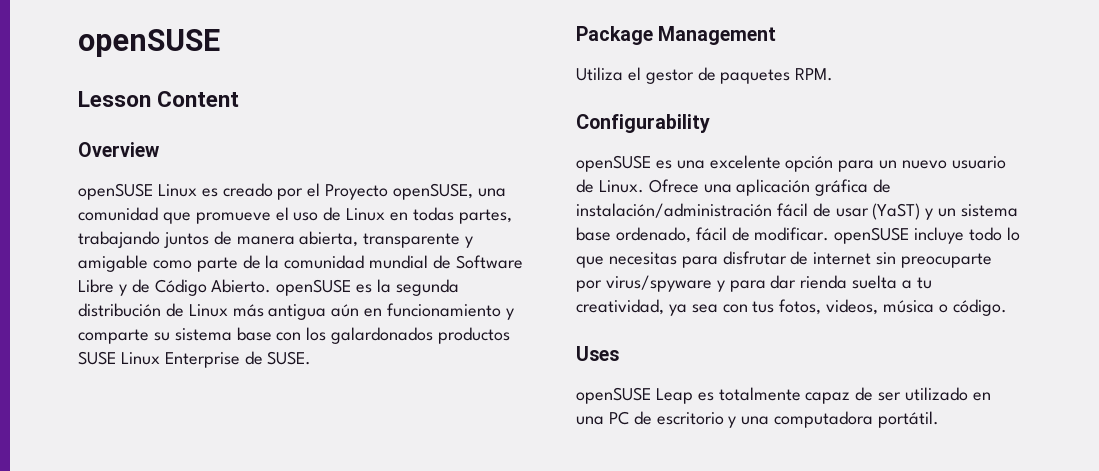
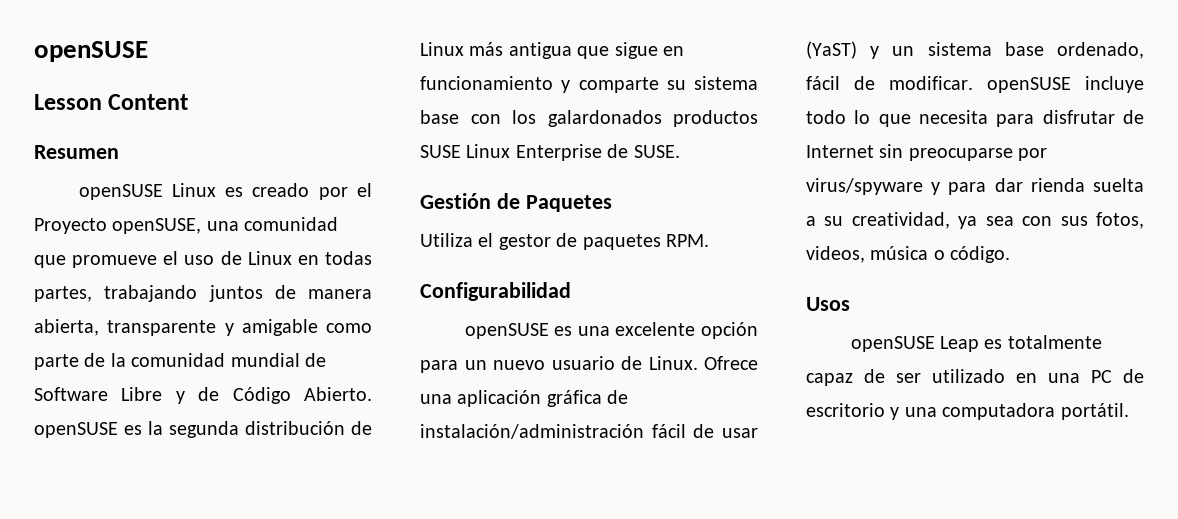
[78,142,159,157] Overview -> [34,145,119,159] Resumen
[331,304,360,317] aún -> [577,42,658,59] que sigue
[576,26,777,45] Package Management -> [420,193,612,212] Gestión de Paquetes
[576,114,710,133] Configurability -> [420,282,571,301] Configurabilidad
[608,252,677,265] necesitas -> [919,110,988,124] necesita
[813,252,993,268] internet sin preocuparte -> [806,144,1013,161] Internet sin preocuparse
[916,277,932,289] tu -> [824,216,844,226] su
[752,301,775,313] tus -> [1060,216,1088,226] sus
[576,346,619,361] Uses -> [806,297,850,311] Usos

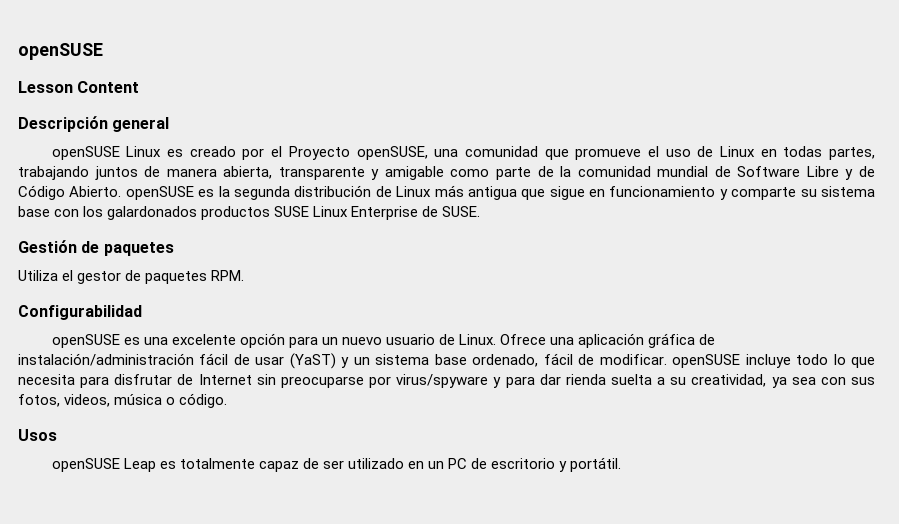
[34,145,119,159] Resumen -> [18,116,170,132] Descripción general
[525,195,612,212] Paquetes -> [103,242,174,256] paquetes
[1048,373,1080,383] una -> [428,461,445,469] un
[904,403,1056,420] una computadora -> (568, 466) none

